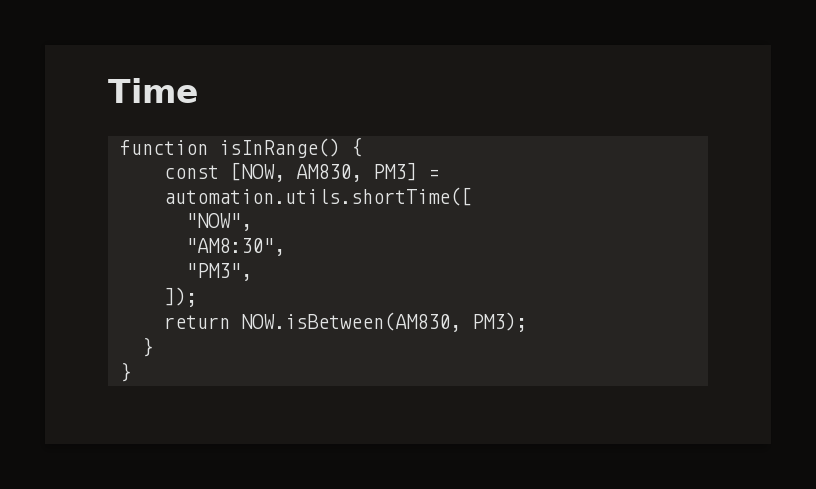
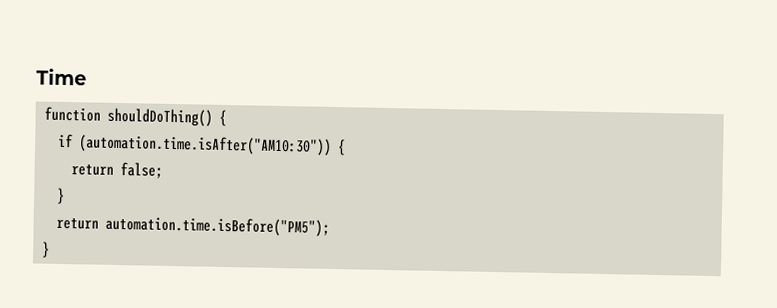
[219,137,363,158] [164,162,440,182] [164,187,473,206] [186,213,253,231] [186,238,286,256] [186,263,253,281] [164,287,198,307] [164,312,528,332] [142,337,154,357] isInRange() { // const [NOW, AM830, PM3] = automation.utils.shortTime([ // "NOW", // "AM8:30", // "PM3", // ]); // return NOW.isBetween(AM830, PM3); // } -> [107,107,228,127] [58,133,347,156] [71,162,164,179] [57,187,66,205] [56,215,331,237] shouldDoThing() { // if (automation.time.isAfter("AM10:30")) { // return false; // } // return automation.time.isBefore("PM5");

